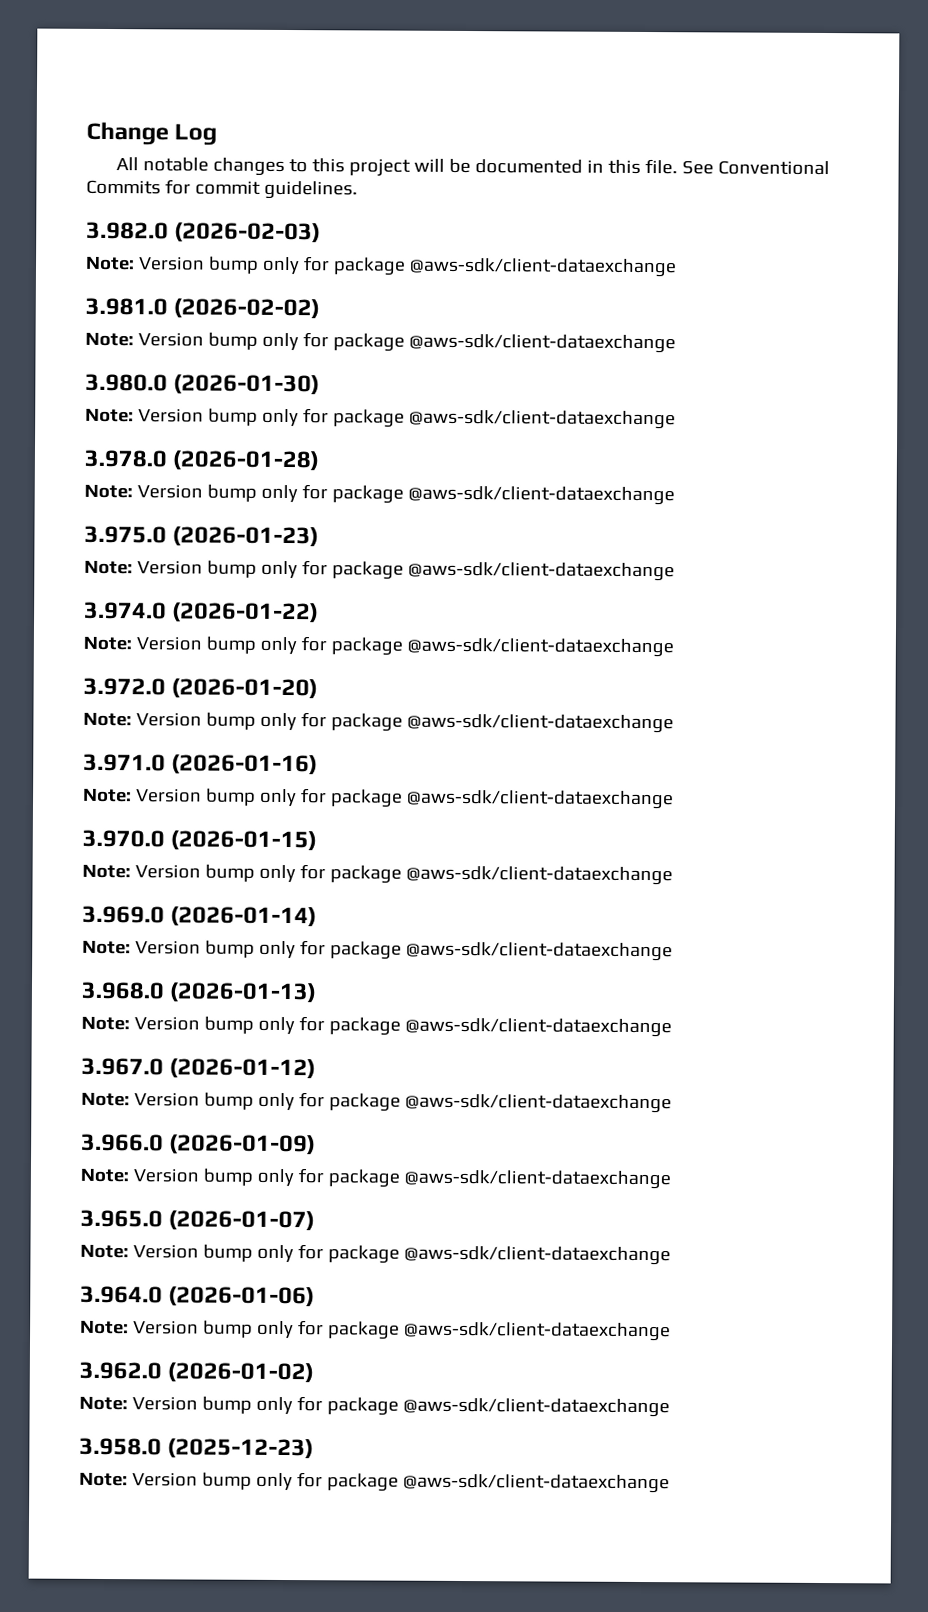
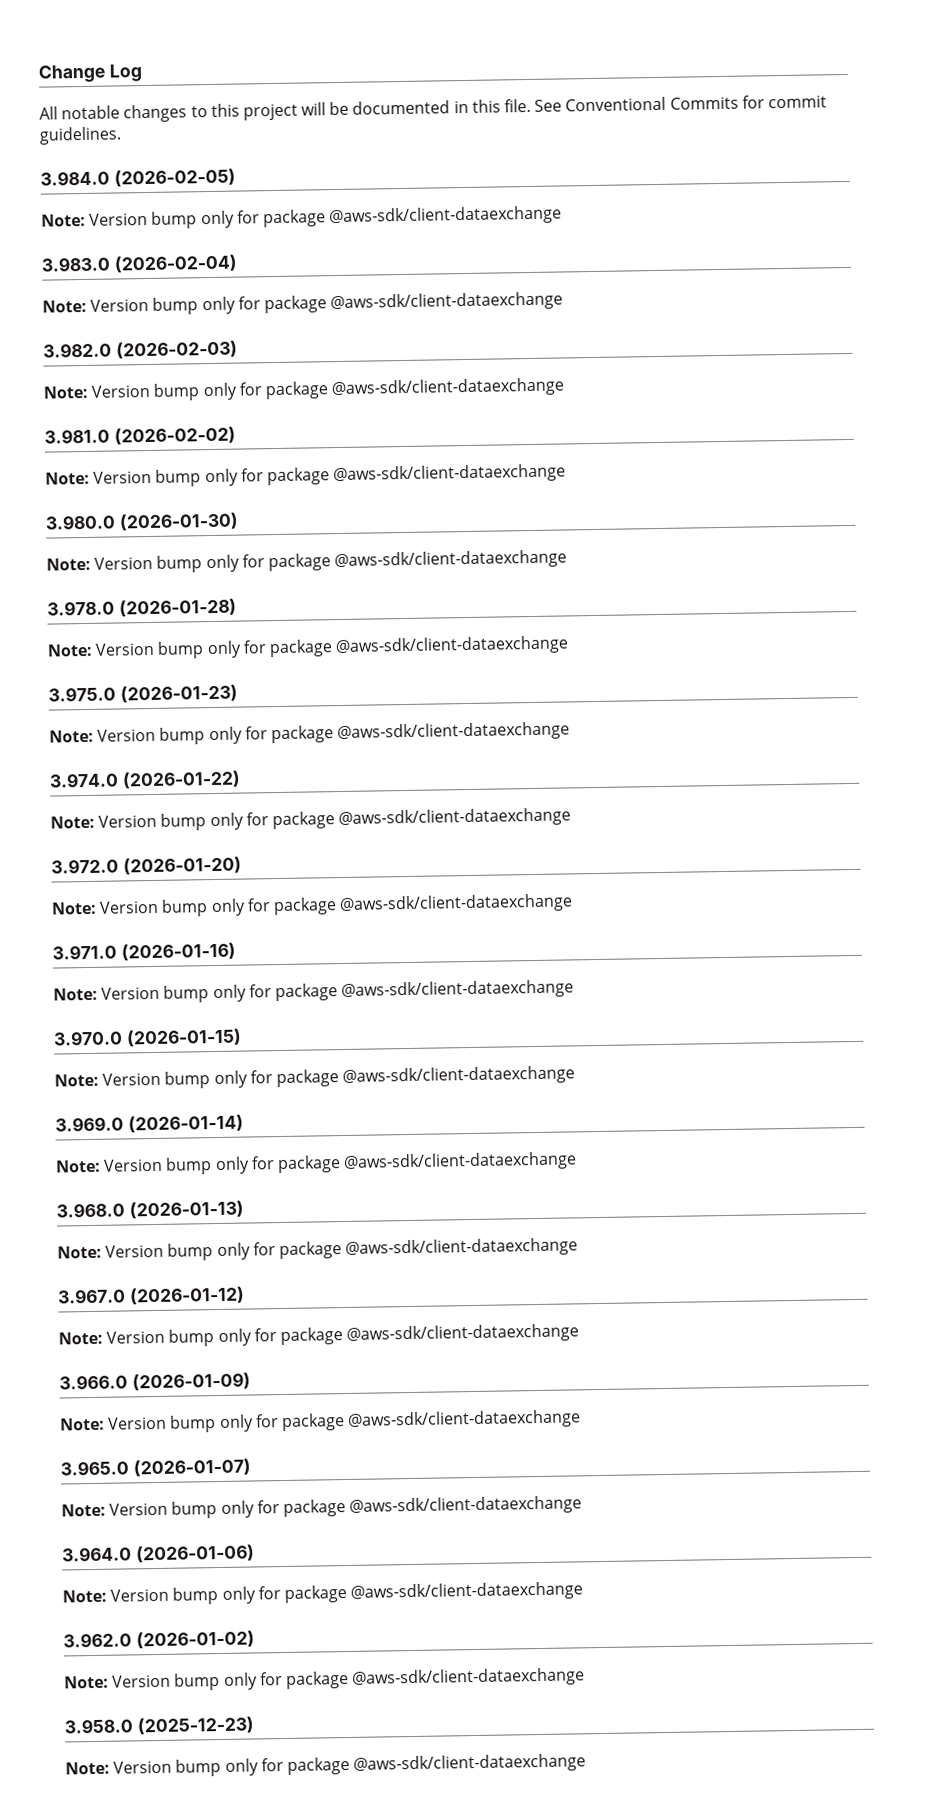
(358, 190) none -> [40,168,236,187] [41,205,563,229] [41,254,238,273] [42,291,564,315] // 3.984.0 (2026-02-05) // Note: Version bump only for package @aws-sdk/client-dataexchange // 3.983.0 (2026-02-04) // Note: Version bump only for package @aws-sdk/client-dataexchange

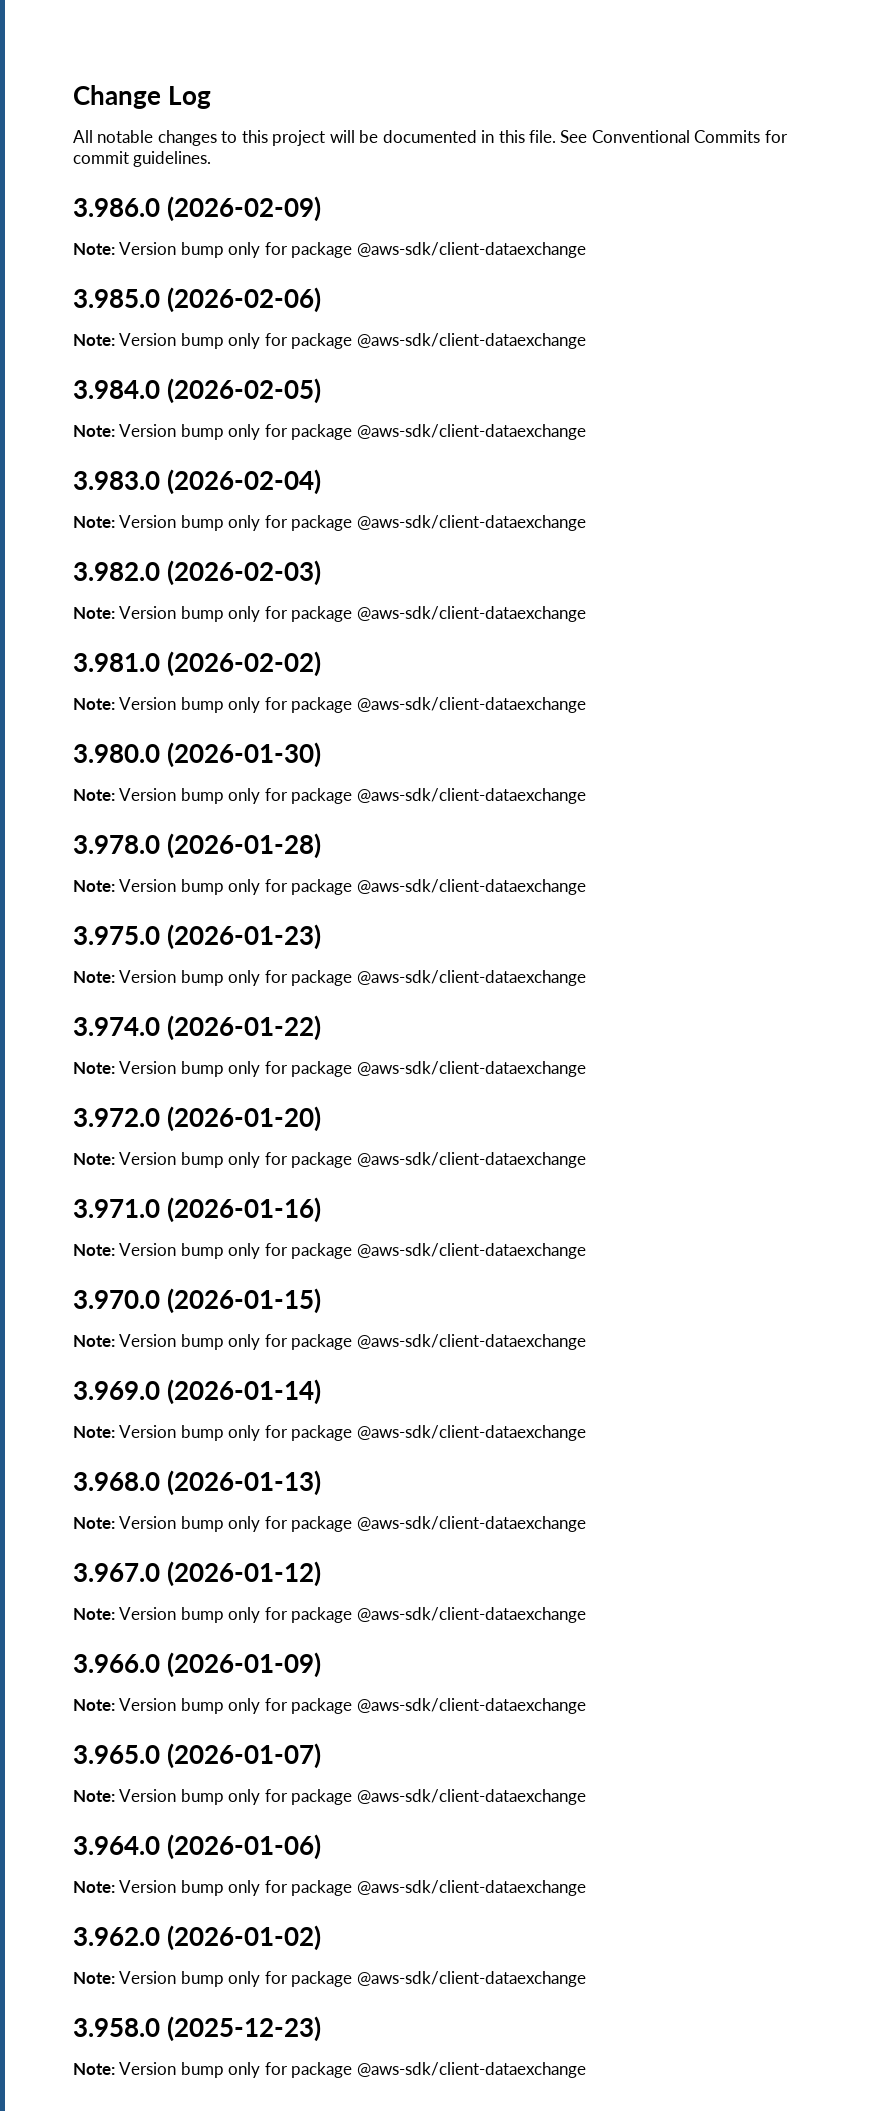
(121, 135) none -> [73,196,322,222] [73,242,586,258] [73,287,322,313] [73,333,586,349] // 3.986.0 (2026-02-09) // Note: Version bump only for package @aws-sdk/client-dataexchange // 3.985.0 (2026-02-06) // Note: Version bump only for package @aws-sdk/client-dataexchange

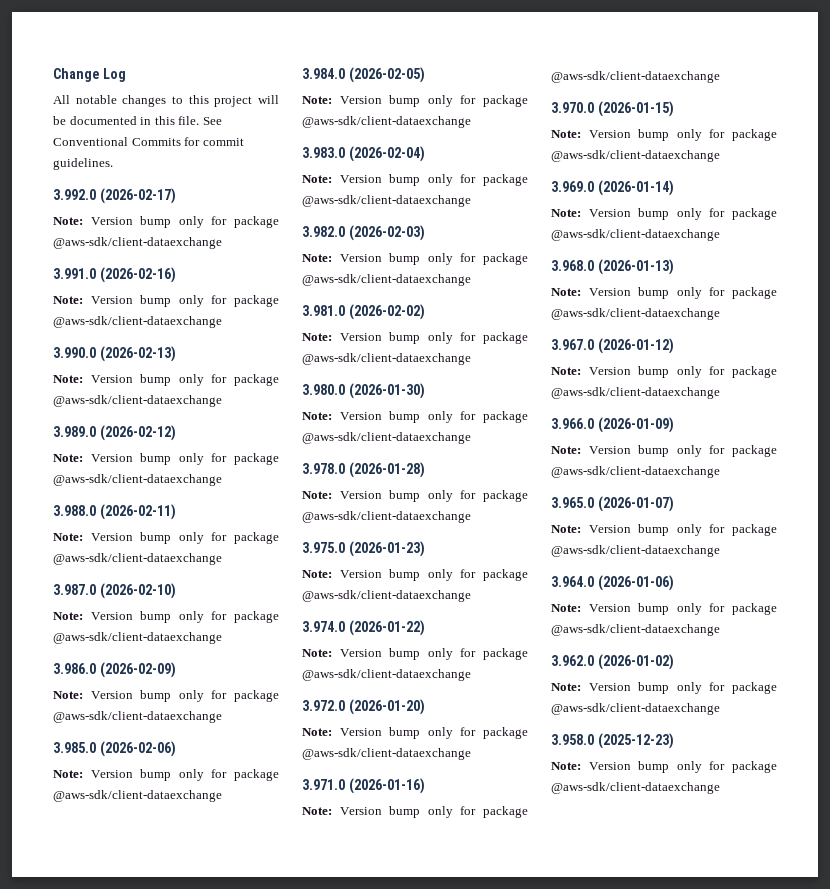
(212, 159) none -> [53,188,176,204] [53,216,279,228] [53,237,222,249] [53,267,176,283] [53,295,279,307] [53,316,222,328] [53,346,176,362] [53,374,279,386] [53,395,222,407] [53,425,176,441] [53,453,279,465] [53,474,222,486] [53,504,176,520] [53,532,279,544] [53,553,222,565] [53,583,176,599] [53,611,279,623] [53,632,222,644] // 3.992.0 (2026-02-17) // Note: Version bump only for package @aws-sdk/client-dataexchange // 3.991.0 (2026-02-16) // Note: Version bump only for package @aws-sdk/client-dataexchange // 3.990.0 (2026-02-13) // Note: Version bump only for package @aws-sdk/client-dataexchange // 3.989.0 (2026-02-12) // Note: Version bump only for package @aws-sdk/client-dataexchange // 3.988.0 (2026-02-11) // Note: Version bump only for package @aws-sdk/client-dataexchange // 3.987.0 (2026-02-10) // Note: Version bump only for package @aws-sdk/client-dataexchange

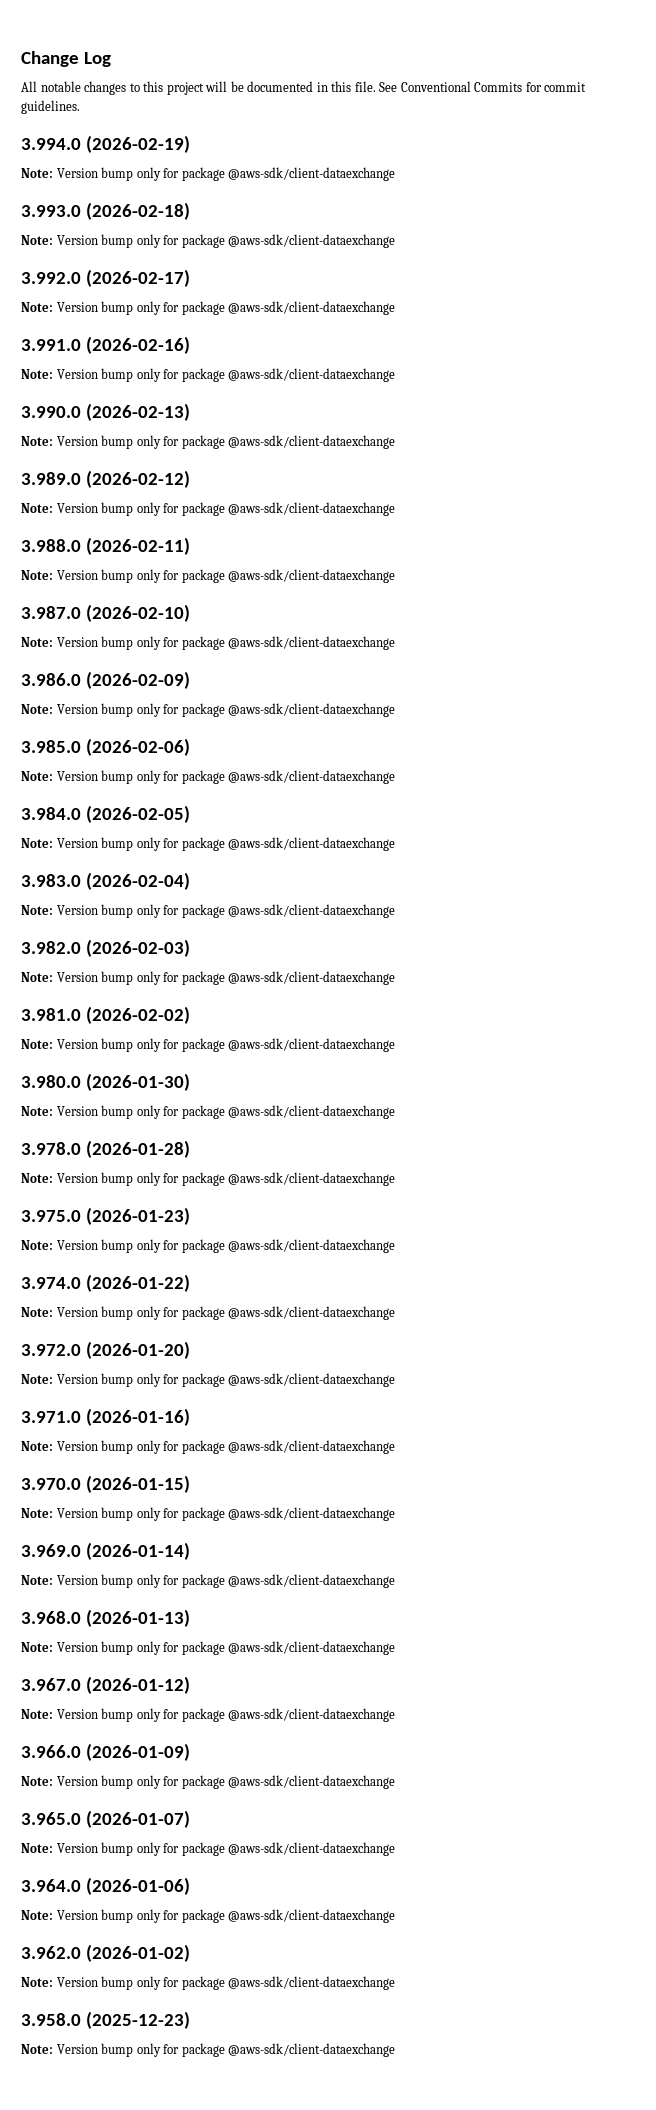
(113, 164) none -> [21,135,191,153] [21,167,396,181] [21,202,191,220] [21,234,396,248] // 3.994.0 (2026-02-19) // Note: Version bump only for package @aws-sdk/client-dataexchange // 3.993.0 (2026-02-18) // Note: Version bump only for package @aws-sdk/client-dataexchange

